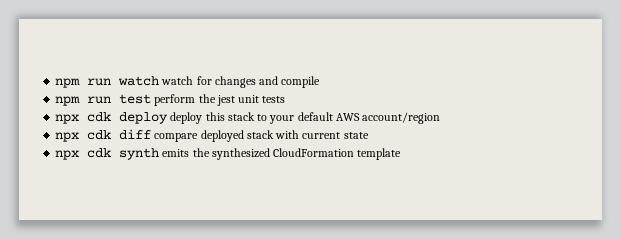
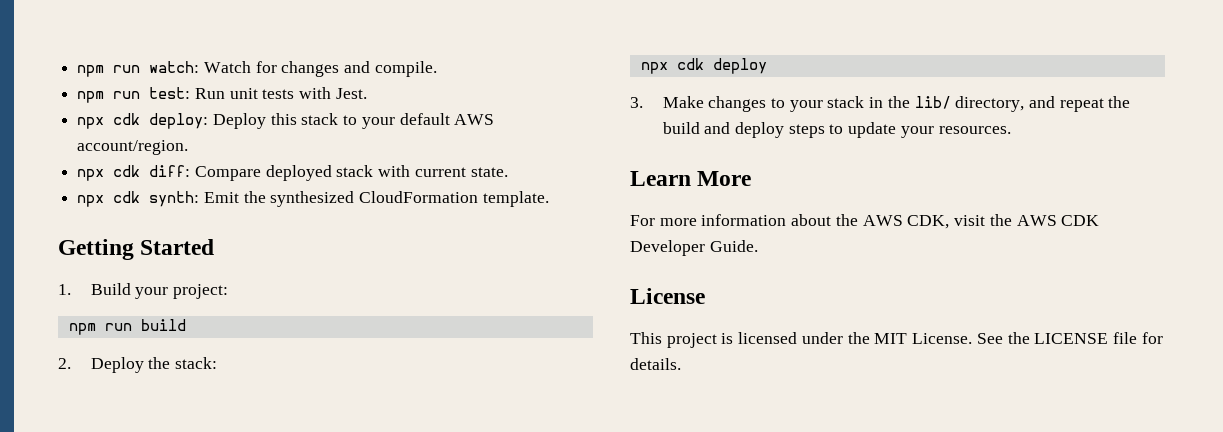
[55,76,194,88] npm run watch watch -> [77,61,251,77] npm run watch: Watch
[281,76,321,88] [55,94,235,106] compile // npm run test perform the jest -> [374,61,437,77] [77,87,225,103] compile. // npm run test: Run
[55,112,203,124] // npx cdk deploy deploy -> [299,87,367,99] [77,113,266,129] with Jest. // npx cdk deploy: Deploy
[362,112,441,124] [55,129,199,142] account/region // npx cdk diff compare -> [77,140,189,155] [77,165,261,181] account/region. // npx cdk diff: Compare
[343,132,369,139] [55,148,190,160] state // npx cdk synth emits -> [470,167,508,177] [77,191,239,207] state. // npx cdk synth: Emit
[357,148,402,160] template -> [482,191,549,207] [58,239,215,260] [58,283,228,299] [68,319,186,335] [58,357,217,373] [640,58,767,74] [630,96,1131,112] [662,122,1011,138] [630,171,752,186] [630,214,1100,229] [630,240,758,256] [630,288,705,304] [630,332,1163,348] [630,358,681,370] template. // Getting Started // 1. Build your project: // npm run build // 2. Deploy the stack: // npx cdk deploy // 3. Make changes to your stack in the lib/ directory, and repeat the build and deploy steps to update your resources. // Learn More // For more information about the AWS CDK, visit the AWS CDK Developer Guide. // License // This project is licensed under the MIT License. See the LICENSE file for details.

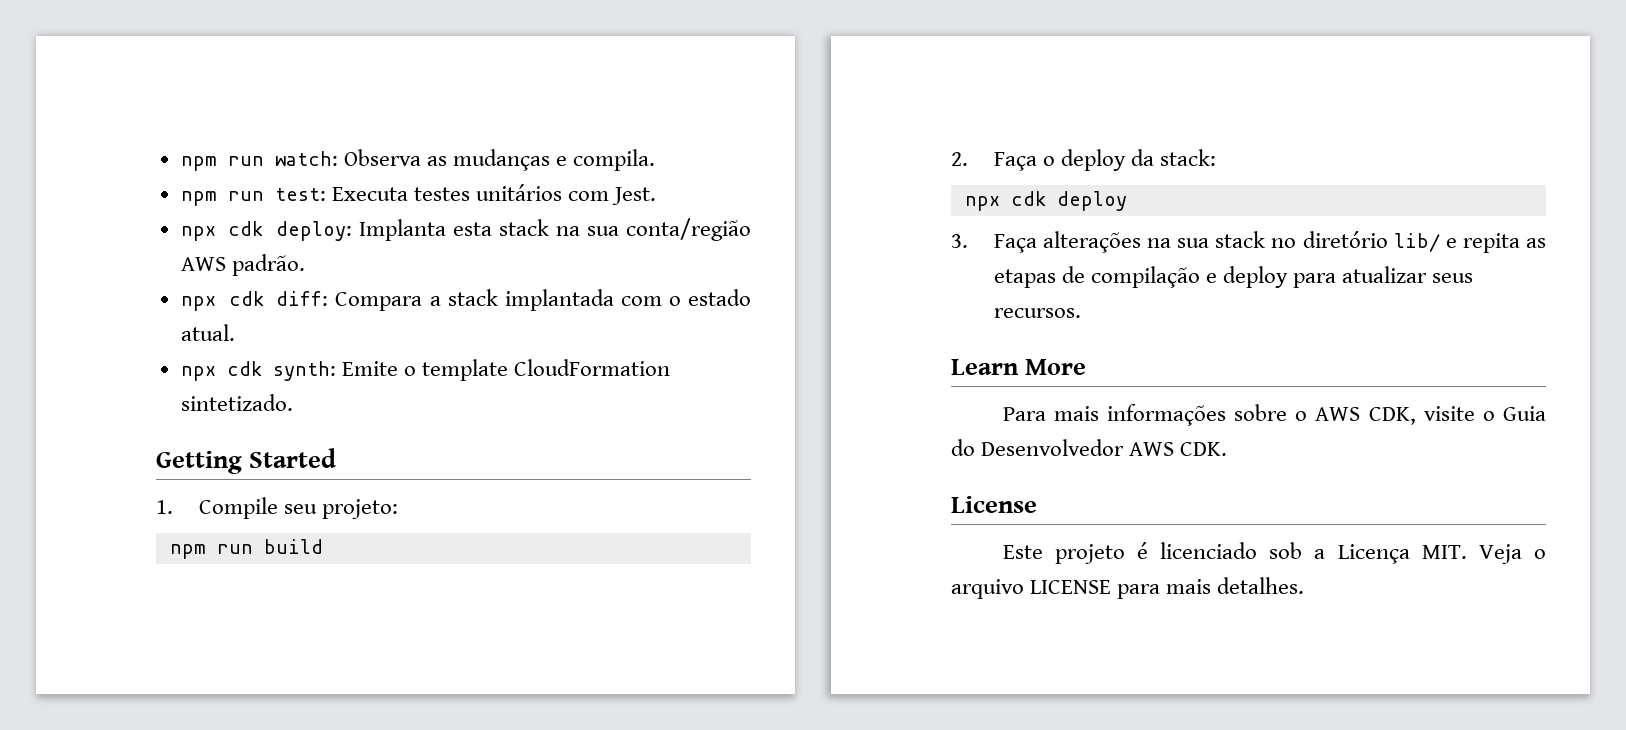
[203,61,437,77] Watch for changes and compile. -> [343,149,656,171] Observa as mudanças e compila.
[194,87,332,99] Run unit tests with -> [331,184,610,201] Executa testes unitários com
[212,113,495,129] [77,140,189,155] [77,165,508,181] [77,191,549,207] Deploy this stack to your default AWS account/region. // npx cdk diff: Compare deployed stack with current state. // npx cdk synth: Emit the synthesized CloudFormation template. -> [359,218,751,241] [180,254,305,276] [180,289,751,311] [180,324,235,341] [180,359,671,381] [180,394,293,411] Implanta esta stack na sua conta/região AWS padrão. // npx cdk diff: Compara a stack implantada com o estado atual. // npx cdk synth: Emite o template CloudFormation sintetizado.
[90,283,228,299] Build your project: -> [198,497,398,519] Compile seu projeto:
[90,357,171,373] Deploy the -> [993,149,1154,171] Faça o deploy da
[662,96,1131,112] [662,122,1011,138] [630,171,752,186] [630,214,1100,229] [630,240,758,256] [630,288,705,304] [630,332,1163,348] [630,358,681,370] Make changes to your stack in the lib/ directory, and repeat the build and deploy steps to update your resources. // Learn More // For more information about the AWS CDK, visit the AWS CDK Developer Guide. // License // This project is licensed under the MIT License. See the LICENSE file for details. -> [993,231,1546,253] [993,266,1474,288] [993,308,1081,318] [951,359,1087,375] [1002,404,1546,426] [951,439,1228,456] [951,496,1037,513] [1002,542,1546,564] [951,577,1305,599] Faça alterações na sua stack no diretório lib/ e repita as etapas de compilação e deploy para atualizar seus recursos. // Learn More // Para mais informações sobre o AWS CDK, visite o Guia do Desenvolvedor AWS CDK. // License // Este projeto é licenciado sob a Licença MIT. Veja o arquivo LICENSE para mais detalhes.

